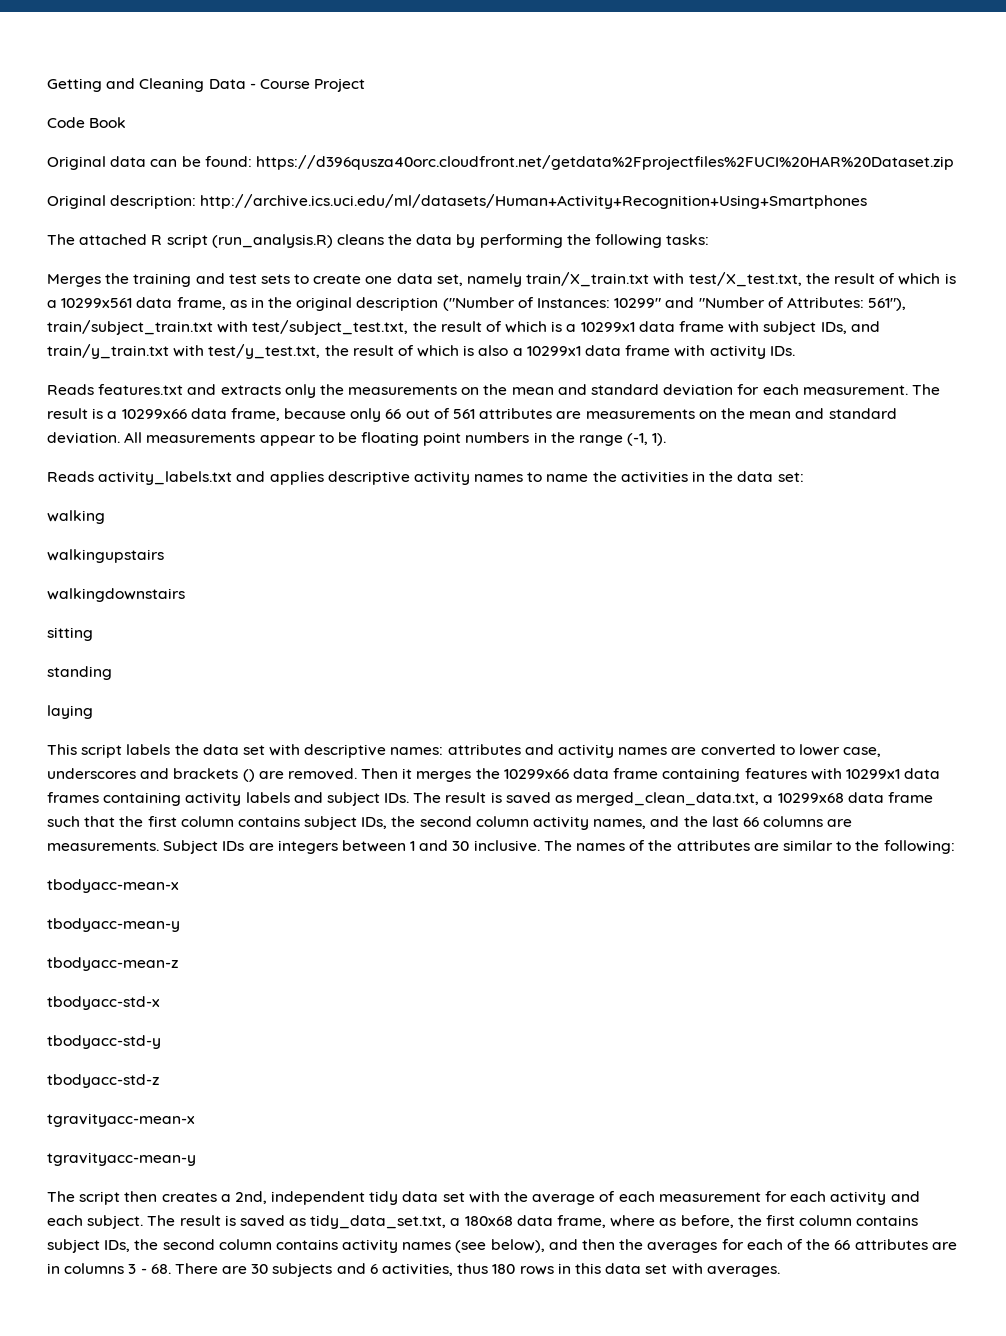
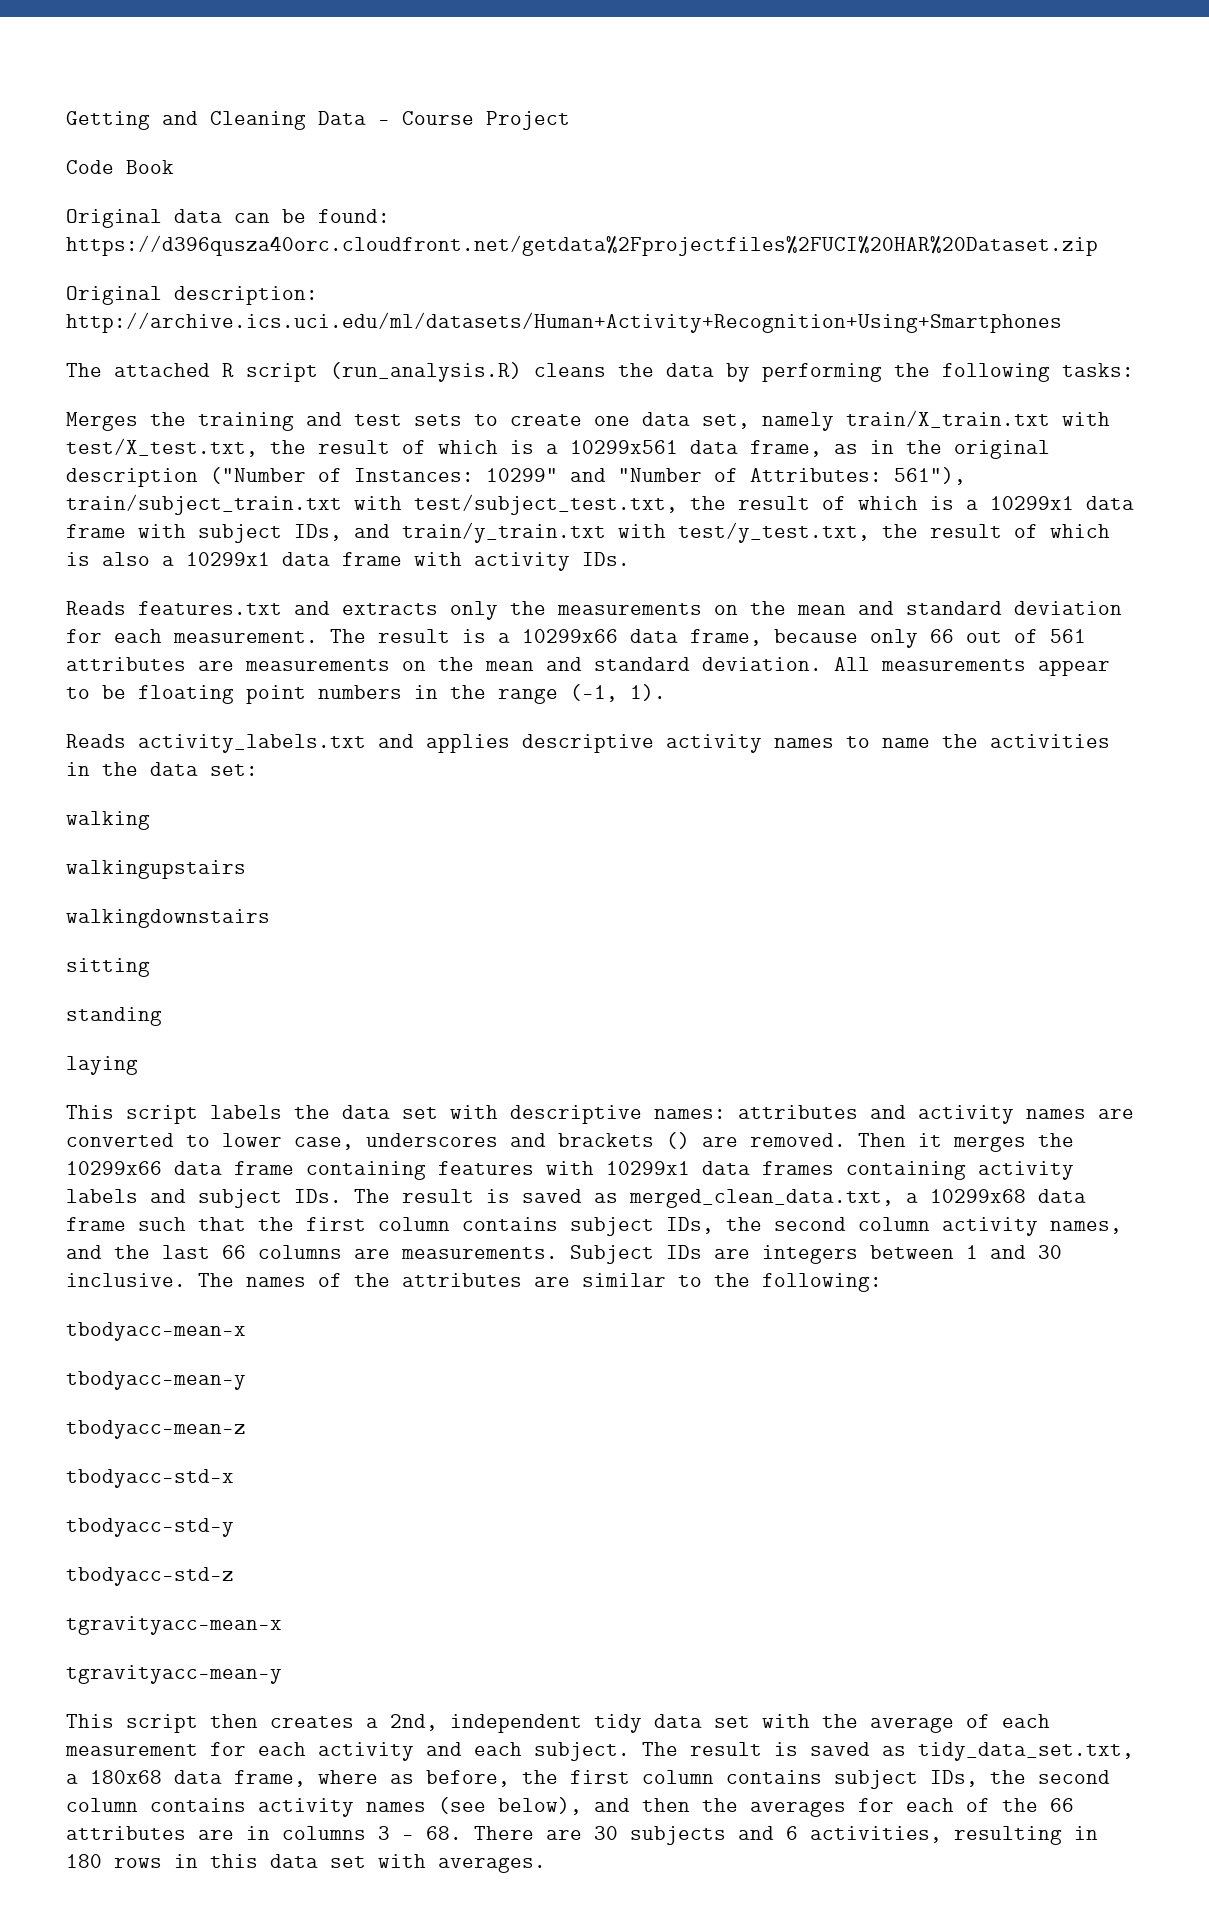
[47,1191,75,1202] The -> [66,1714,114,1728] This
[457,1263,489,1274] thus -> [954,1826,1098,1845] resulting in

